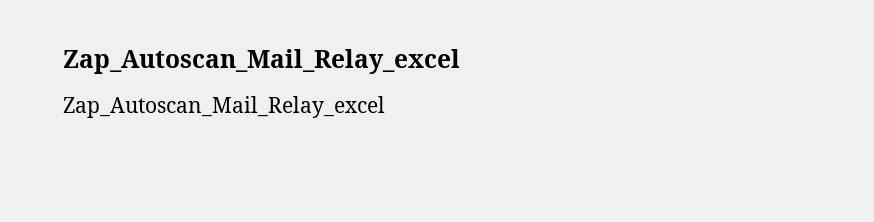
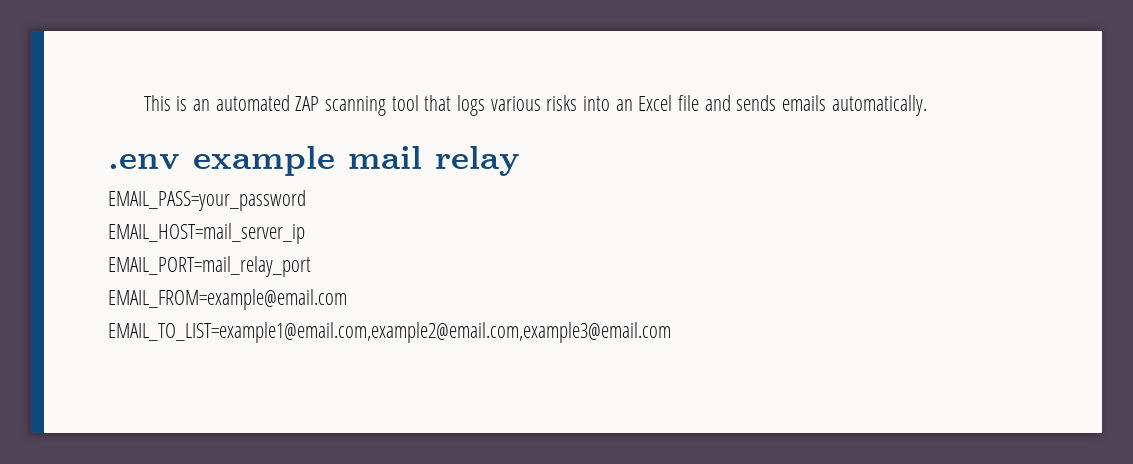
[63,49,460,74] [63,96,385,118] Zap_Autoscan_Mail_Relay_excel // Zap_Autoscan_Mail_Relay_excel -> [143,95,927,116] [108,146,520,176] [108,190,306,211] [108,223,305,244] [108,256,311,277] [108,289,347,310] [108,322,671,343] This is an automated ZAP scanning tool that logs various risks into an Excel file and sends emails automatically. // .env example mail relay // EMAIL_PASS=your_password // EMAIL_HOST=mail_server_ip // EMAIL_PORT=mail_relay_port // EMAIL_FROM=example@email.com // EMAIL_TO_LIST=example1@email.com,example2@email.com,example3@email.com

